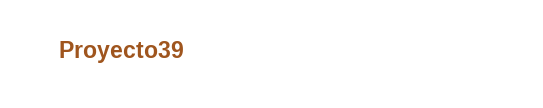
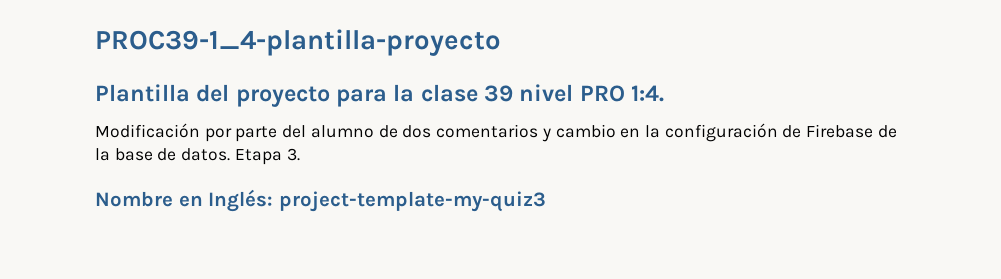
[59,41,184,63] Proyecto39 -> [95,29,501,56] [95,84,665,107] [95,123,897,142] [95,148,300,165] [95,189,546,212] PROC39-1_4-plantilla-proyecto // Plantilla del proyecto para la clase 39 nivel PRO 1:4. // Modificación por parte del alumno de dos comentarios y cambio en la configuración de Firebase de la base de datos. Etapa 3. // Nombre en Inglés: project-template-my-quiz3

